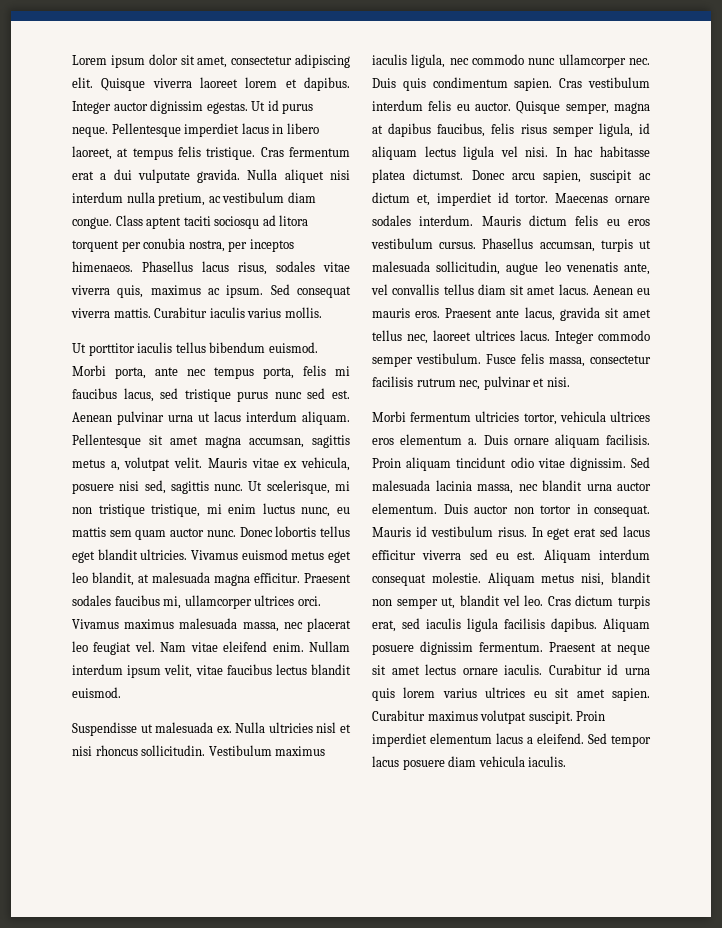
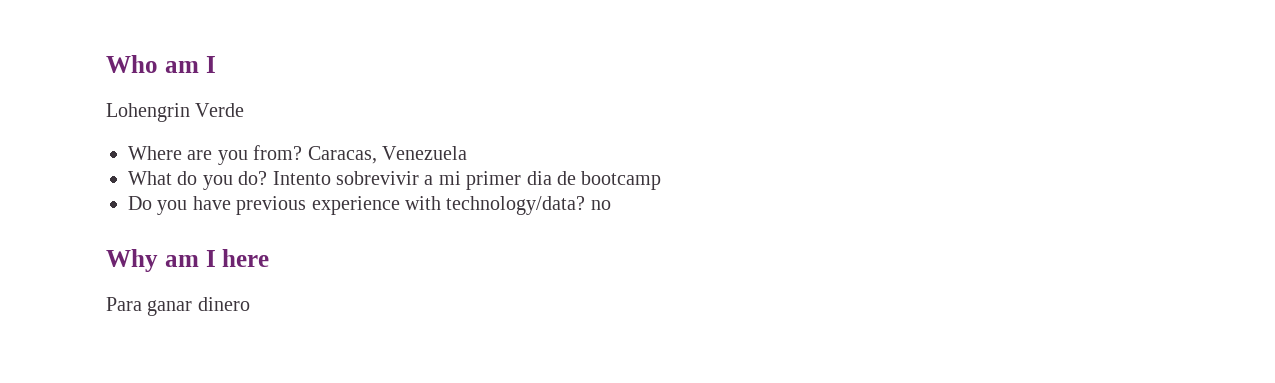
[72,54,350,68] [72,77,350,91] [72,100,314,114] [72,123,319,137] [72,146,350,160] [72,169,350,183] [72,192,316,206] [72,215,309,229] [72,238,294,252] [72,261,350,275] [71,284,352,298] [71,307,322,318] [72,342,318,356] [72,365,350,379] [72,388,351,402] [72,411,350,425] [72,434,350,448] [72,457,350,471] [72,480,350,494] [72,503,350,517] [72,526,350,540] [72,549,351,563] [72,572,351,586] [72,595,321,609] [72,618,351,632] [72,641,350,655] [72,664,351,678] [72,687,121,698] [72,722,351,736] [72,745,326,756] [372,54,650,68] [372,77,650,91] [372,100,650,114] [372,123,650,137] [372,146,650,160] [372,169,651,183] [372,192,650,206] [372,215,650,226] [371,238,651,252] [372,261,650,275] [371,284,650,295] [372,307,651,321] [372,330,650,344] [372,353,651,367] [372,376,570,390] [372,411,650,425] [372,434,650,448] [372,457,650,471] [372,480,651,494] [372,503,650,517] [372,526,650,540] [372,549,650,563] [372,572,651,586] [372,595,650,609] [372,618,650,632] [372,641,650,655] [372,664,650,675] [372,687,650,701] [372,710,606,724] [372,733,651,747] [372,756,567,770] Lorem ipsum dolor sit amet, consectetur adipiscing elit. Quisque viverra laoreet lorem et dapibus. Integer auctor dignissim egestas. Ut id purus neque. Pellentesque imperdiet lacus in libero laoreet, at tempus felis tristique. Cras fermentum erat a dui vulputate gravida. Nulla aliquet nisi interdum nulla pretium, ac vestibulum diam congue. Class aptent taciti sociosqu ad litora torquent per conubia nostra, per inceptos himenaeos. Phasellus lacus risus, sodales vitae viverra quis, maximus ac ipsum. Sed consequat viverra mattis. Curabitur iaculis varius mollis. // Ut porttitor iaculis tellus bibendum euismod. Morbi porta, ante nec tempus porta, felis mi faucibus lacus, sed tristique purus nunc sed est. Aenean pulvinar urna ut lacus interdum aliquam. Pellentesque sit amet magna accumsan, sagittis metus a, volutpat velit. Mauris vitae ex vehicula, posuere nisi sed, sagittis nunc. Ut scelerisque, mi non tristique tristique, mi enim luctus nunc, eu mattis sem quam auctor nunc. Donec lobortis tellus eget blandit ultricies. Vivamus euismod metus eget leo blandit, at malesuada magna efficitur. Praesent sodales faucibus mi, ullamcorper ultrices orci. Vivamus maximus malesuada massa, nec placerat leo feugiat vel. Nam vitae eleifend enim. Nullam interdum ipsum velit, vitae faucibus lectus blandit euismod. // Suspendisse ut malesuada ex. Nulla ultricies nisl et nisi rhoncus sollicitudin. Vestibulum maximus iaculis ligula, nec commodo nunc ullamcorper nec. Duis quis condimentum sapien. Cras vestibulum interdum felis eu auctor. Quisque semper, magna at dapibus faucibus, felis risus semper ligula, id aliquam lectus ligula vel nisi. In hac habitasse platea dictumst. Donec arcu sapien, suscipit ac dictum et, imperdiet id tortor. Maecenas ornare sodales interdum. Mauris dictum felis eu eros vestibulum cursus. Phasellus accumsan, turpis ut malesuada sollicitudin, augue leo venenatis ante, vel convallis tellus diam sit amet lacus. Aenean eu mauris eros. Praesent ante lacus, gravida sit amet tellus nec, laoreet ultrices lacus. Integer commodo semper vestibulum. Fusce felis massa, consectetur facilisis rutrum nec, pulvinar et nisi. // Morbi fermentum ultricies tortor, vehicula ultrices eros elementum a. Duis ornare aliquam facilisis. Proin aliquam tincidunt odio vitae dignissim. Sed malesuada lacinia massa, nec blandit urna auctor elementum. Duis auctor non tortor in consequat. Mauris id vestibulum risus. In eget erat sed lacus efficitur viverra sed eu est. Aliquam interdum consequat molestie. Aliquam metus nisi, blandit non semper ut, blandit vel leo. Cras dictum turpis erat, sed iaculis ligula facilisis dapibus. Aliquam posuere dignissim fermentum. Praesent at neque sit amet lectus ornare iaculis. Curabitur id urna quis lorem varius ultrices eu sit amet sapien. Curabitur maximus volutpat suscipit. Proin imperdiet elementum lacus a eleifend. Sed tempor lacus posuere diam vehicula iaculis. -> [106,55,216,73] [106,103,245,122] [128,145,467,165] [128,171,662,190] [128,196,611,215] [106,249,270,272] [106,297,250,316] Who am I // Lohengrin Verde // Where are you from? Caracas, Venezuela // What do you do? Intento sobrevivir a mi primer dia de bootcamp // Do you have previous experience with technology/data? no // Why am I here // Para ganar dinero

